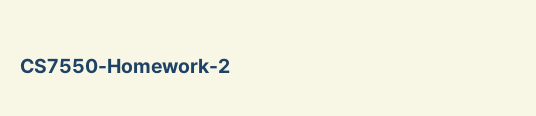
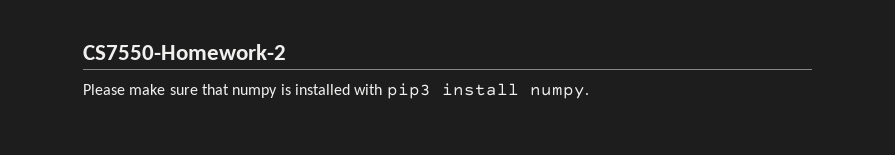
(230, 66) none -> [83,83,589,99] // Please make sure that numpy is installed with pip3 install numpy.

